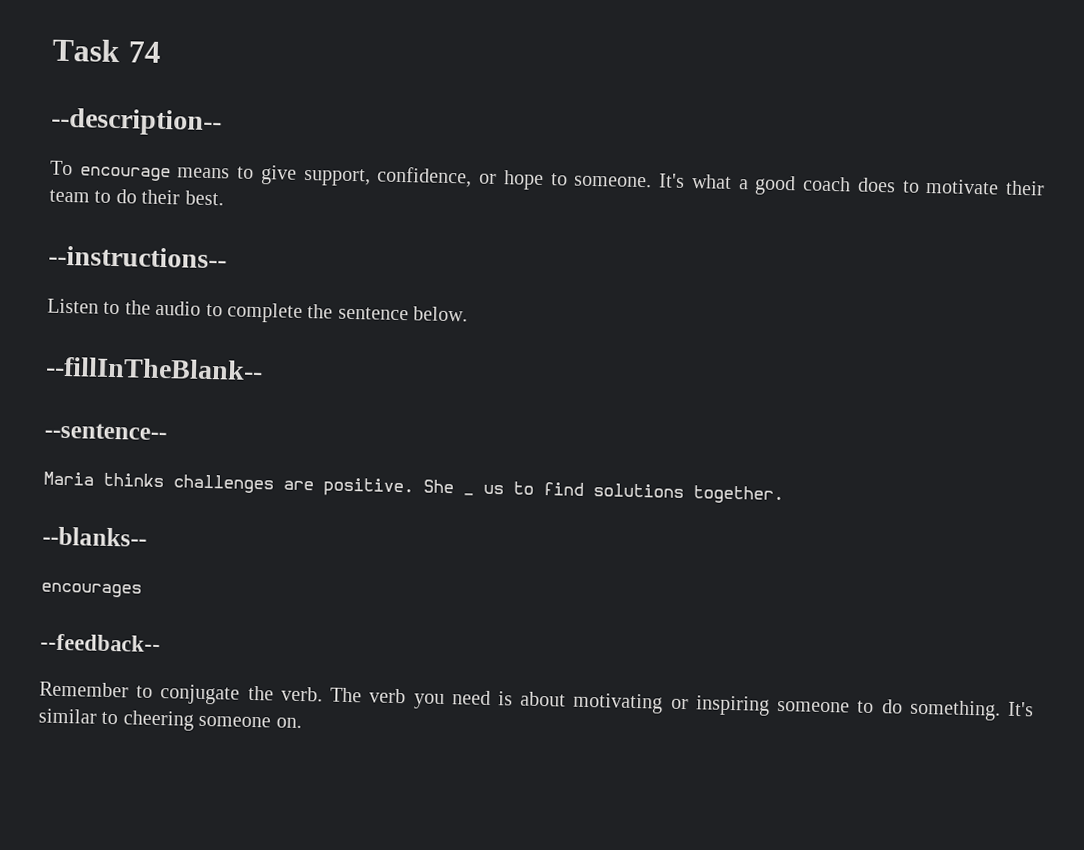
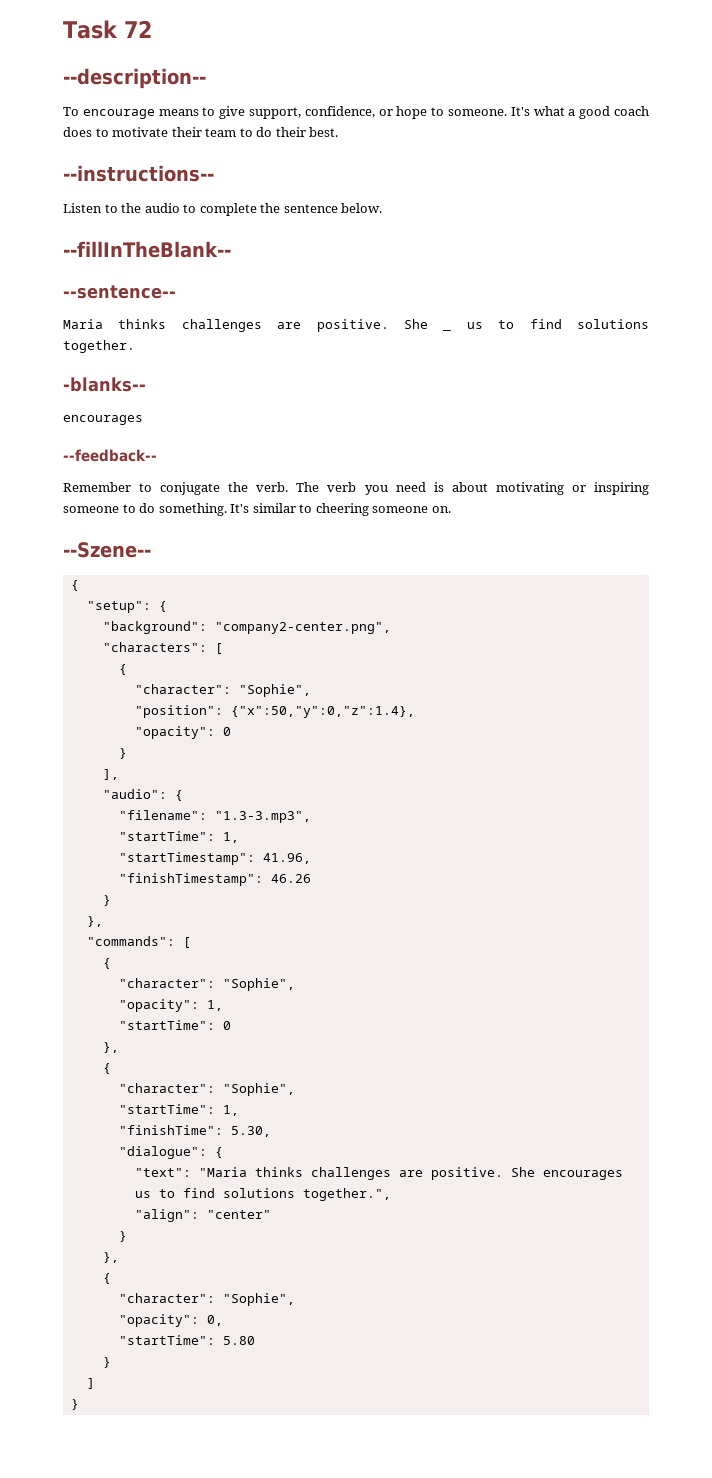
[127,41,161,63] 74 -> [123,20,152,38] 72
[42,526,147,547] --blanks-- -> [63,377,146,392] -blanks--
(302, 723) none -> [63,542,151,558] [70,580,79,591] [86,601,167,613] [102,621,391,634] [102,642,223,654] [118,664,127,675] [134,684,311,697] [134,705,415,718] [134,726,231,739] [118,748,127,759] [102,769,119,780] [102,789,183,801] [118,810,311,823] [118,831,239,843] [118,852,311,865] [118,873,311,886] [102,895,111,906] [86,916,103,927] [86,936,191,948] [102,958,111,969] [118,978,295,991] [118,999,223,1012] [118,1020,231,1030] [102,1042,119,1053] [102,1063,111,1074] [118,1083,295,1096] [118,1104,239,1116] [118,1125,271,1137] [118,1146,223,1159] [134,1167,623,1180] [134,1188,391,1201] [134,1209,271,1222] [118,1231,127,1242] [102,1252,119,1263] [102,1273,111,1284] [118,1293,295,1306] [118,1314,223,1327] [118,1335,255,1345] [102,1357,111,1368] [86,1378,95,1389] [70,1399,79,1410] // --Szene-- // { // "setup": { // "background": "company2-center.png", // "characters": [ // { // "character": "Sophie", // "position": {"x":50,"y":0,"z":1.4}, // "opacity": 0 // } // ], // "audio": { // "filename": "1.3-3.mp3", // "startTime": 1, // "startTimestamp": 41.96, // "finishTimestamp": 46.26 // } // }, // "commands": [ // { // "character": "Sophie", // "opacity": 1, // "startTime": 0 // }, // { // "character": "Sophie", // "startTime": 1, // "finishTime": 5.30, // "dialogue": { // "text": "Maria thinks challenges are positive. She encourages us to find solutions together.", // "align": "center" // } // }, // { // "character": "Sophie", // "opacity": 0, // "startTime": 5.80 // } // ] // }

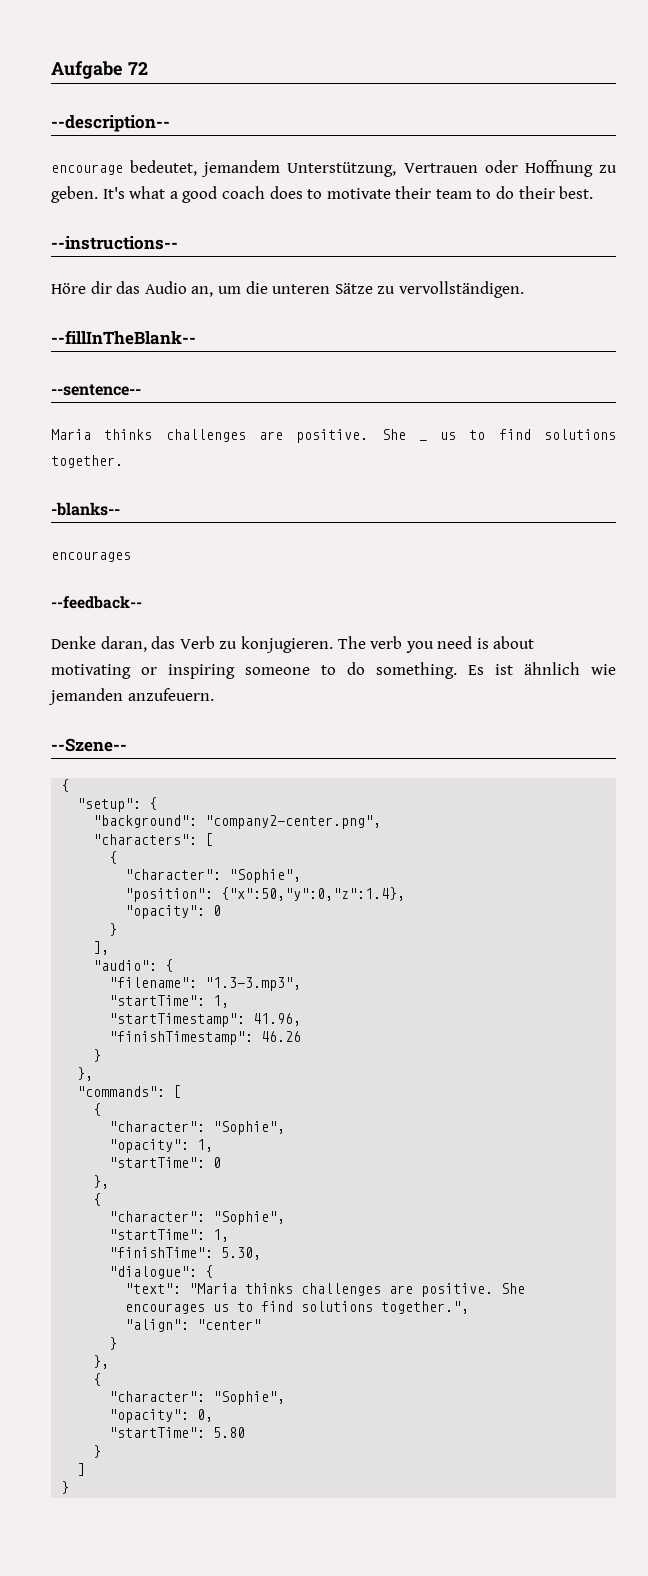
[63,20,118,39] Task -> [51,61,123,79] Aufgabe
[63,106,508,119] To encourage means to give support, confidence, or hope to someone. -> [51,160,617,177] [51,186,98,203] encourage bedeutet, jemandem Unterstützung, Vertrauen oder Hoffnung zu geben.
[63,203,383,216] Listen to the audio to complete the sentence below. -> [51,281,524,298] Höre dir das Audio an, um die unteren Sätze zu vervollständigen.
[63,482,289,495] Remember to conjugate the verb. -> [51,636,333,653] Denke daran, das Verb zu konjugieren.
[230,503,451,516] It's similar to cheering someone on. -> [468,662,616,675] [48,688,214,705] Es ist ähnlich wie jemanden anzufeuern.

